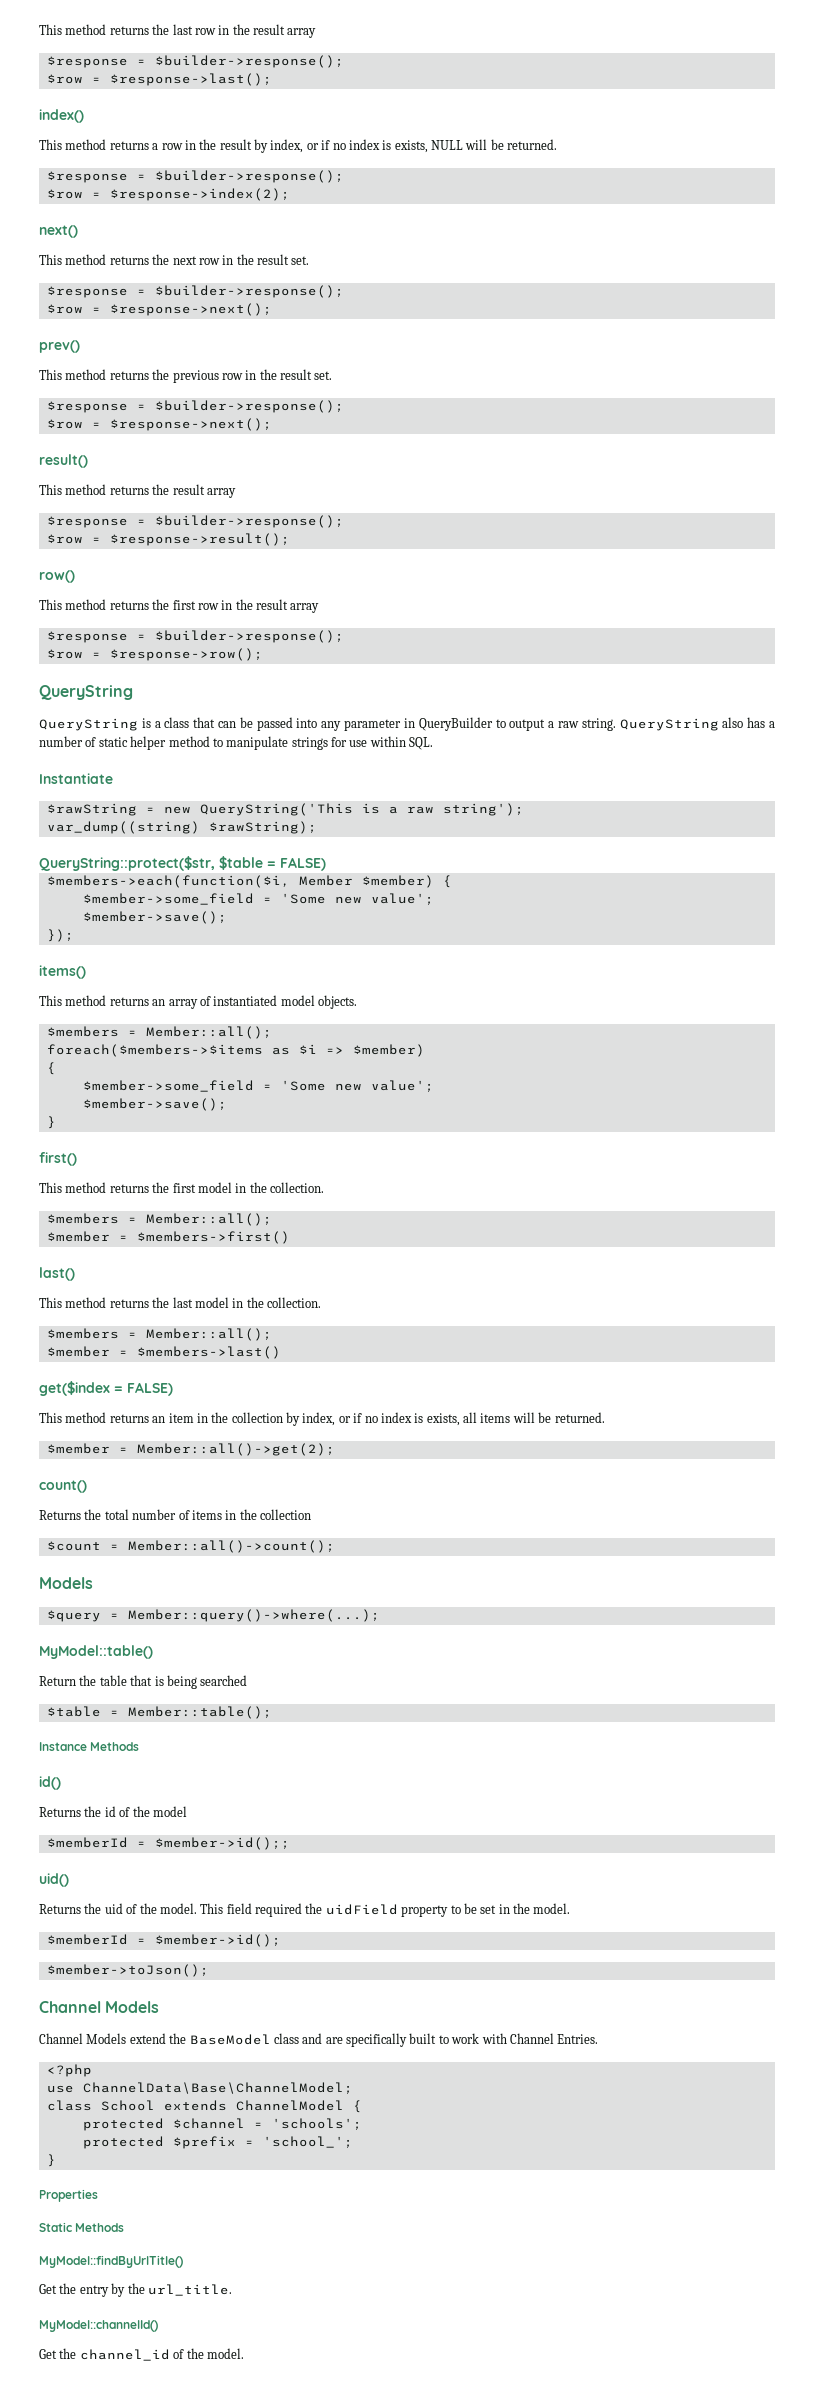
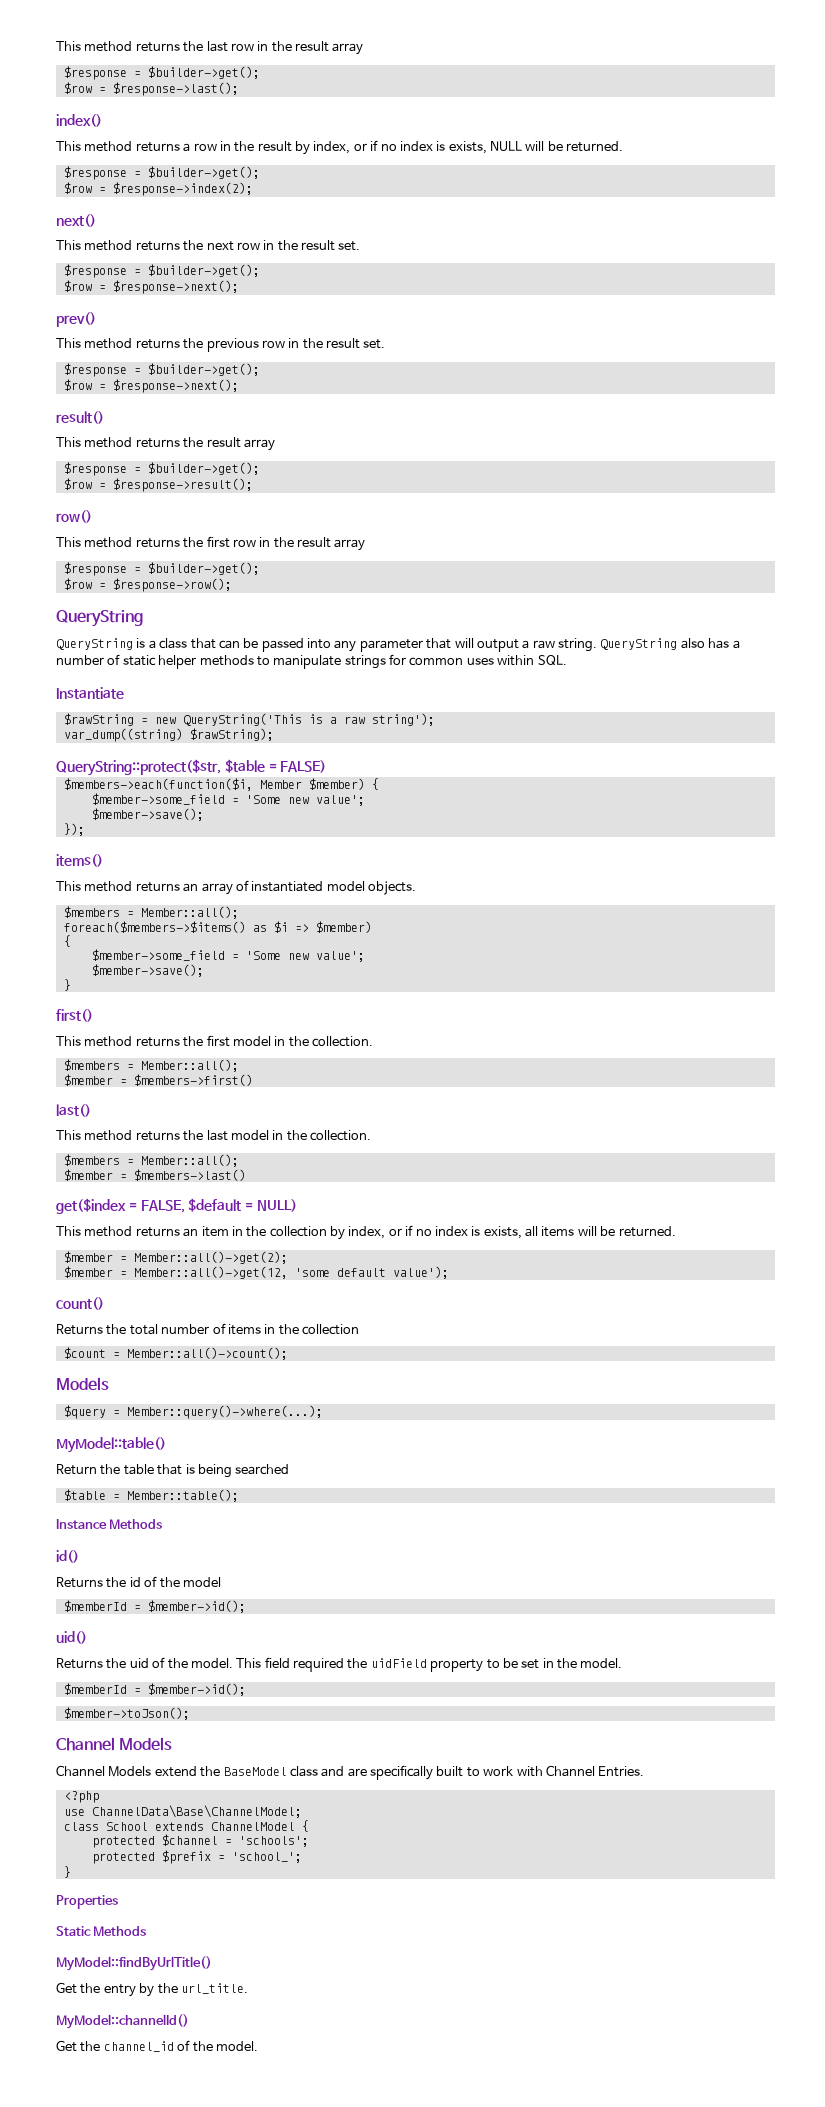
[154,55,344,68] $builder->response(); -> [147,66,260,79] $builder->get();
[154,170,344,183] $builder->response(); -> [147,166,260,179] $builder->get();
[154,285,344,298] $builder->response(); -> [147,264,260,277] $builder->get();
[154,400,344,413] $builder->response(); -> [147,363,260,376] $builder->get();
[154,515,344,528] $builder->response(); -> [147,462,260,475] $builder->get();
[154,630,344,643] $builder->response(); -> [147,562,260,575] $builder->get();
[403,717,506,731] in QueryBuilder to -> [426,638,474,649] that will
[168,736,210,747] method -> [199,655,254,666] methods
[349,740,368,747] use -> [409,657,494,666] common uses
[46,1044,263,1057] foreach($members->$items -> [63,921,246,933] foreach($members->$items()
[127,1382,173,1396] FALSE) -> [140,1198,297,1213] FALSE, $default = NULL)
(335, 1449) none -> [63,1266,449,1279] // $member = Member::all()->get(12, 'some default value');
[154,1837,290,1850] $member->id();; -> [147,1600,246,1613] $member->id();

